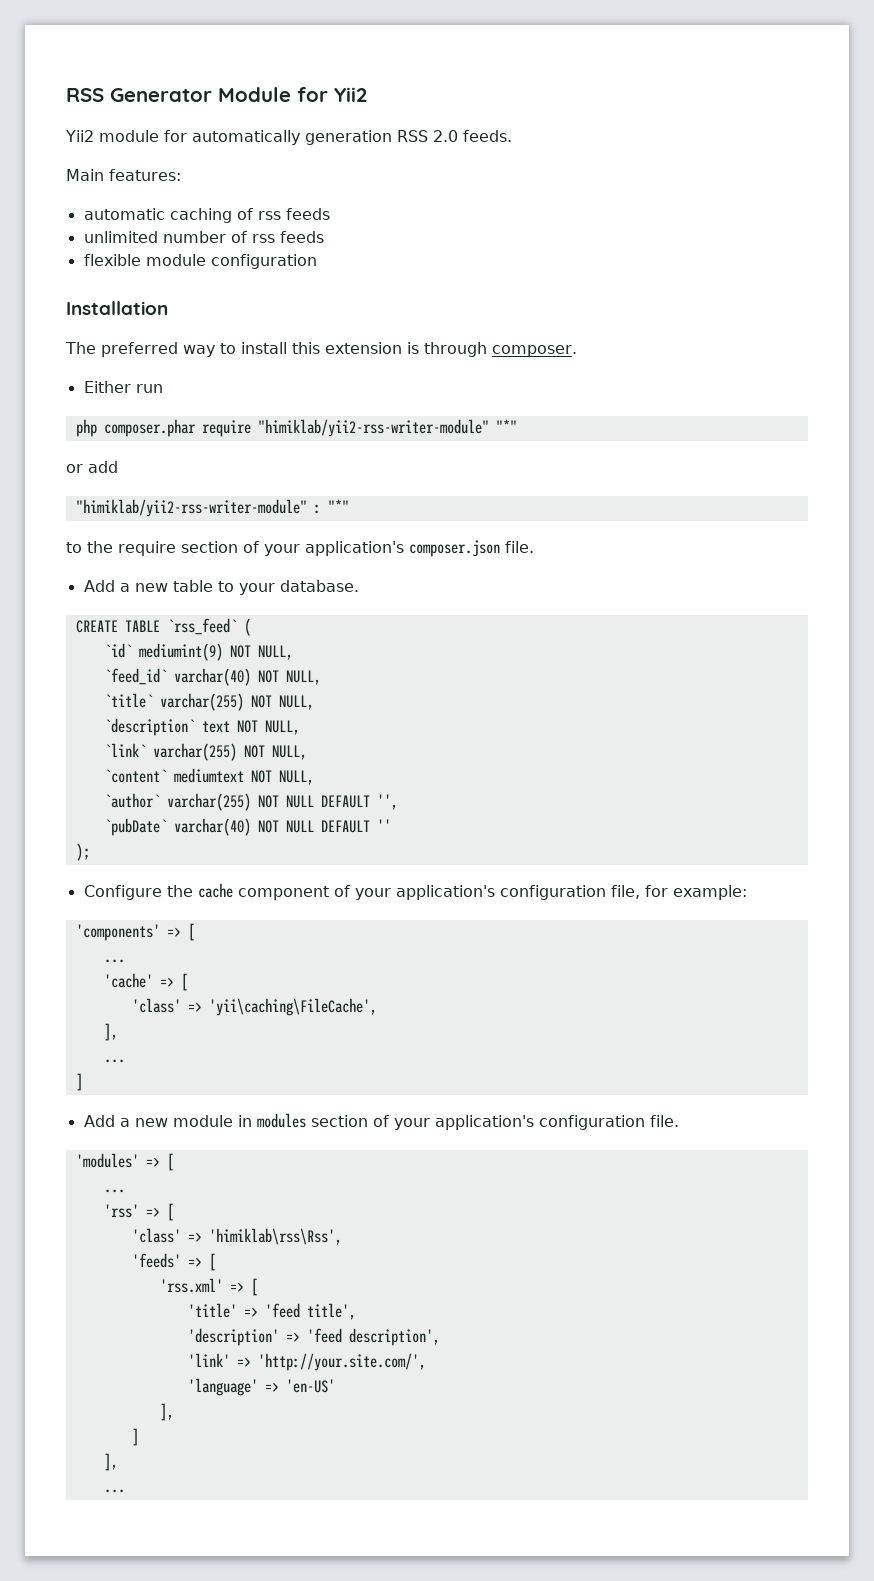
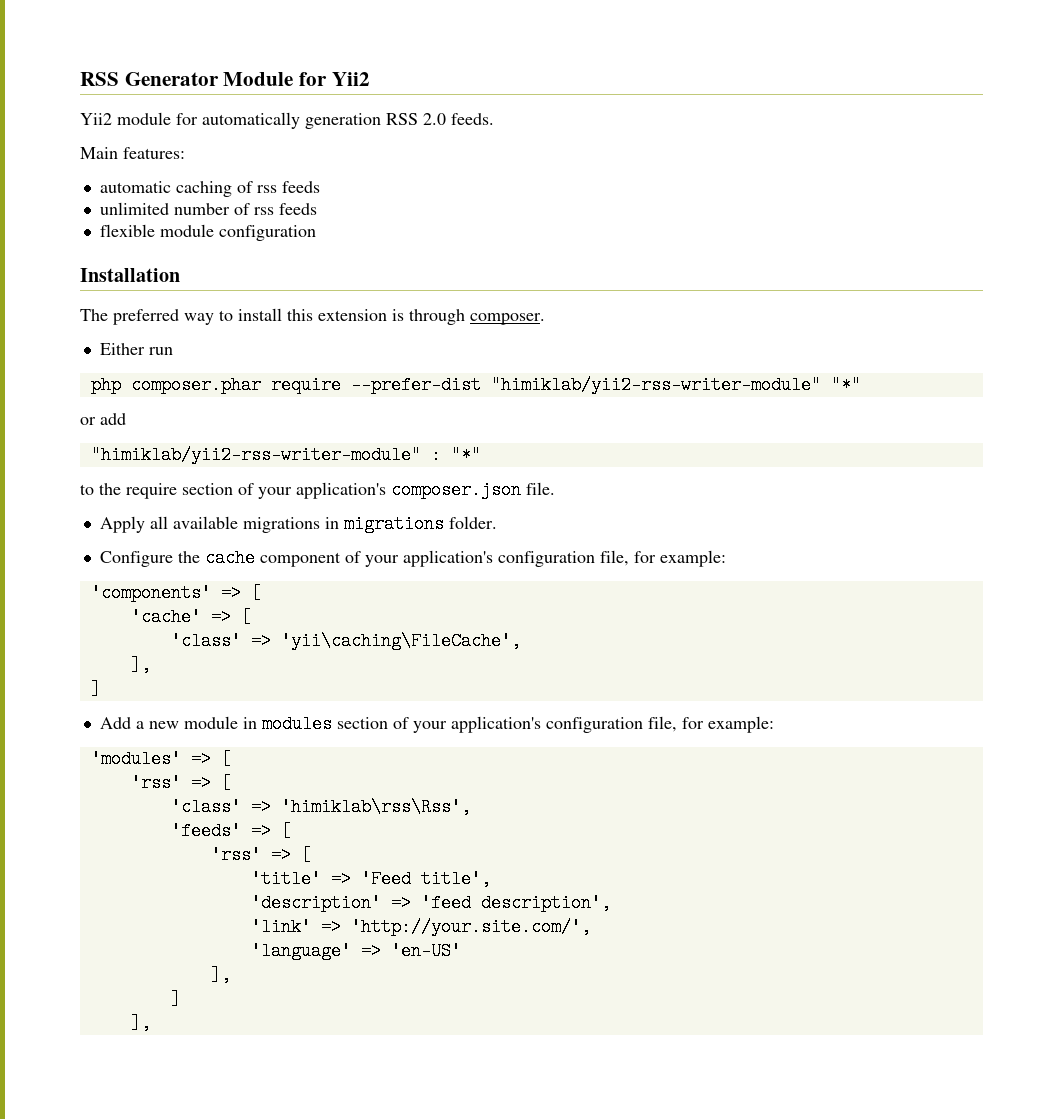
(251, 428) none -> [350,376,481,394] --prefer-dist
[83,580,359,595] [75,618,251,636] [103,643,293,661] [103,668,321,686] [103,693,314,711] [103,718,300,736] [103,743,307,761] [103,768,314,785] [103,793,398,811] [103,818,391,836] [75,843,90,861] Add a new table to your database. // CREATE TABLE `rss_feed` ( // `id` mediumint(9) NOT NULL, // `feed_id` varchar(40) NOT NULL, // `title` varchar(255) NOT NULL, // `description` text NOT NULL, // `link` varchar(255) NOT NULL, // `content` mediumtext NOT NULL, // `author` varchar(255) NOT NULL DEFAULT '', // `pubDate` varchar(40) NOT NULL DEFAULT '' // ); -> [99,515,497,533] Apply all available migrations in migrations folder.
[103,959,125,963] // ... -> (261, 593) none
[103,1059,125,1063] // ... -> (151, 665) none
[649,1115,679,1127] file. -> [647,716,774,733] file, for example:
[103,1189,125,1193] // ... -> (231, 759) none
[159,1278,223,1293] 'rss.xml' -> [210,846,261,864] 'rss'
[264,1303,300,1318] 'feed -> [360,870,411,888] 'Feed
[103,1489,125,1493] // ... -> (151, 1023) none

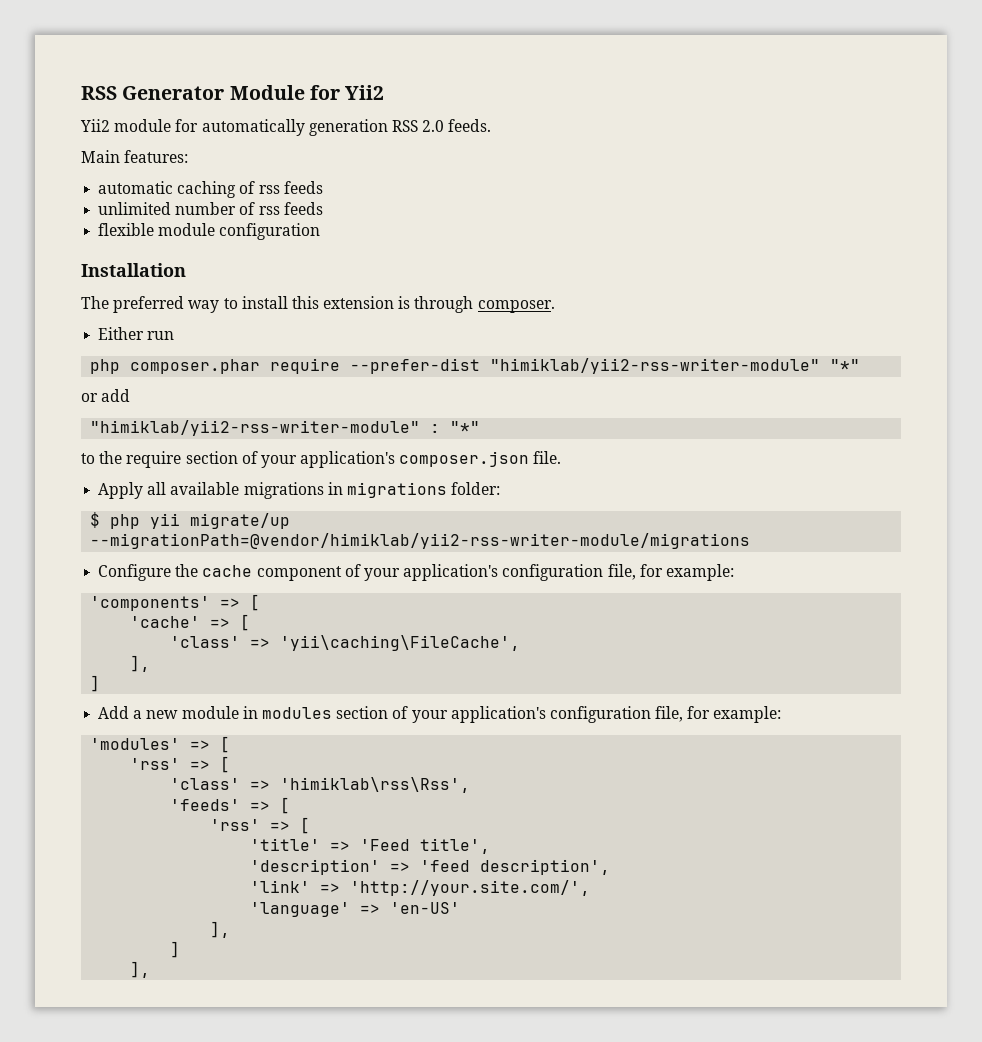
[448,516,497,529] folder. -> [451,482,501,495] [90,512,291,529] [90,533,751,549] folder: // $ php yii migrate/up --migrationPath=@vendor/himiklab/yii2-rss-writer-module/migrations

